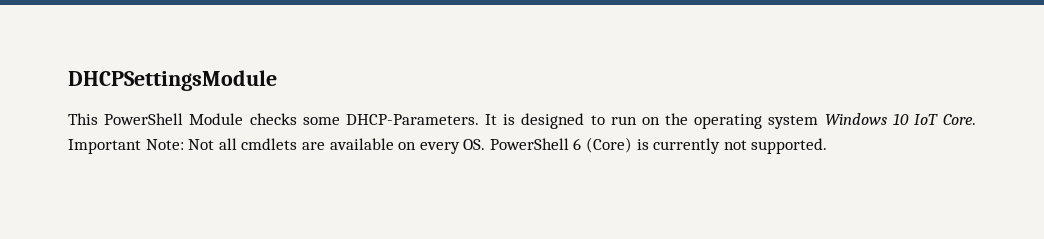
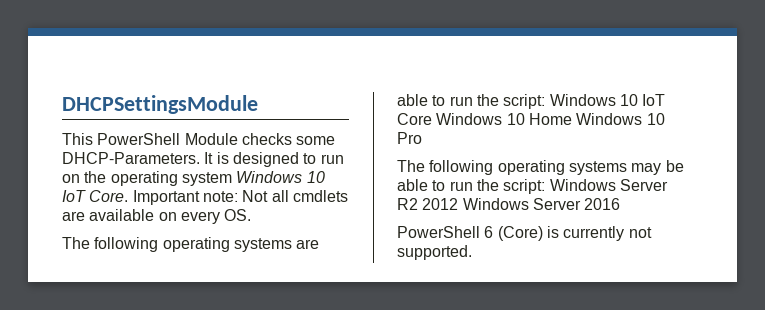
[145,139,184,150] Note: -> [202,191,238,202] note:
(486, 144) none -> [62,237,320,252] [397,94,666,109] [397,113,665,125] [397,132,422,144] [397,160,684,175] [397,179,668,194] [397,198,621,210] // The following operating systems are able to run the script: Windows 10 IoT Core Windows 10 Home Windows 10 Pro // The following operating systems may be able to run the script: Windows Server R2 2012 Windows Server 2016 //

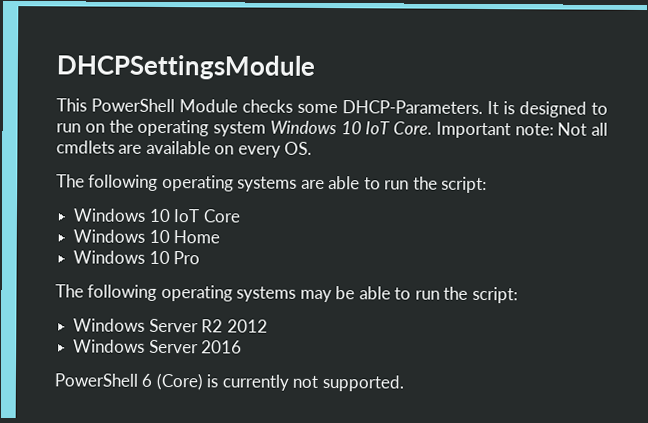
(546, 101) none -> (488, 185) //
(432, 119) none -> (241, 216) //
(572, 119) none -> (221, 237) //
(546, 186) none -> (518, 295) //
(459, 204) none -> (268, 326) //

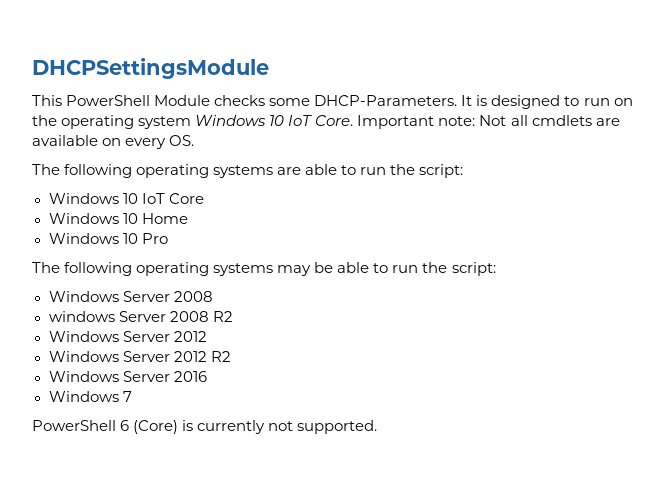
[201,319,268,333] R2 2012 -> [173,291,213,302] [48,311,233,322] [48,331,207,342] [48,351,231,362] 2008 // windows Server 2008 R2 // Windows Server 2012 // Windows Server 2012 R2
(243, 347) none -> [48,391,132,402] // Windows 7

